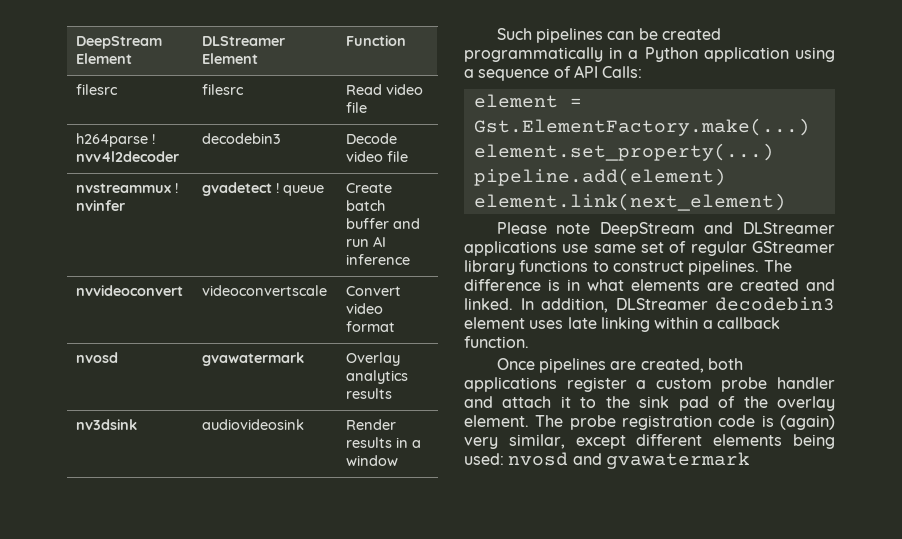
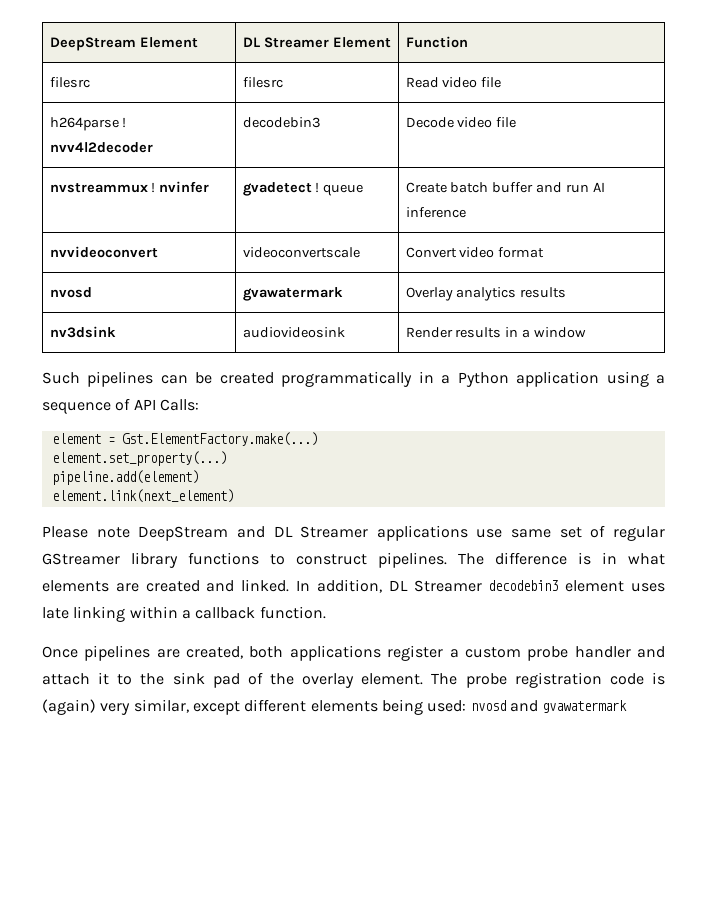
[201,36,285,46] DLStreamer -> [242,37,329,48] DL Streamer
[743,222,835,234] DLStreamer -> [273,526,369,538] DL Streamer
[615,298,708,310] DLStreamer -> [388,580,482,592] DL Streamer

